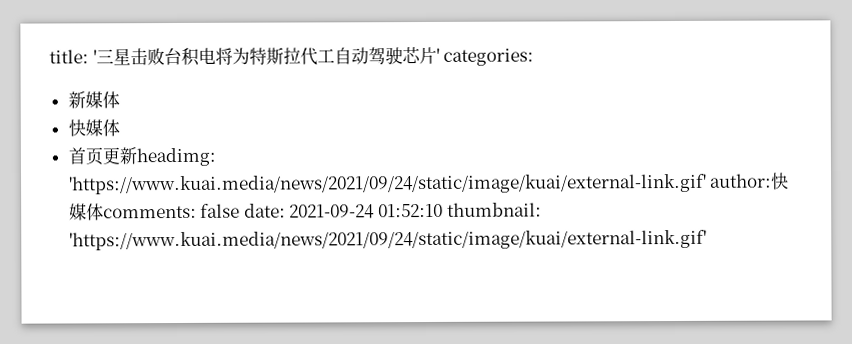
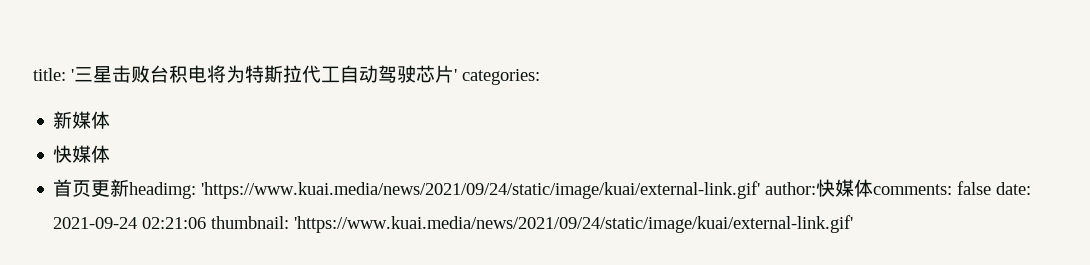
[378,203,444,218] 01:52:10 -> [142,217,207,229] 02:21:06

